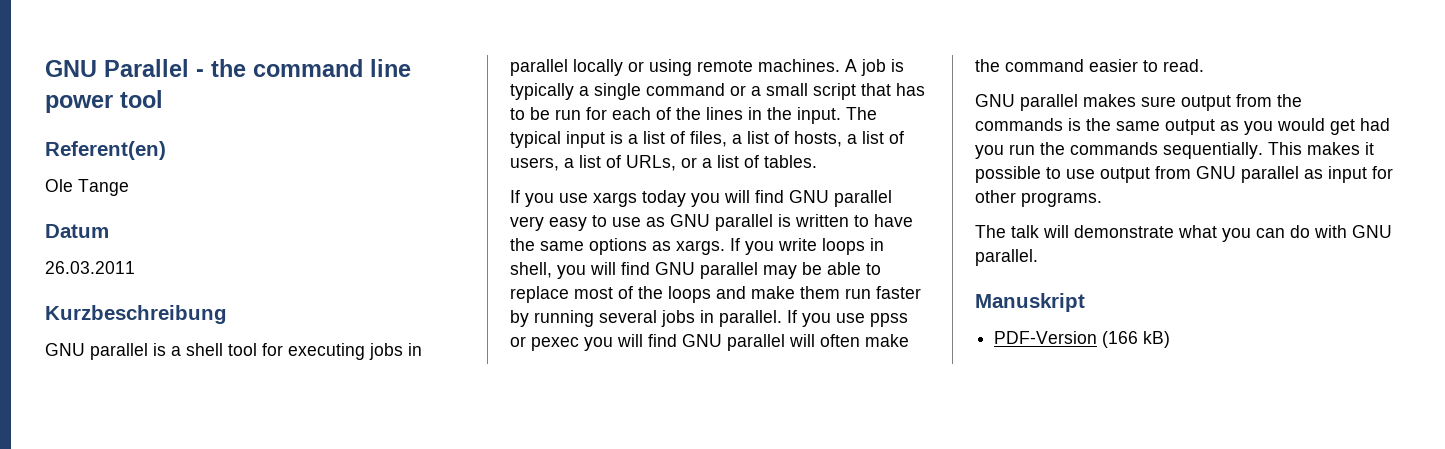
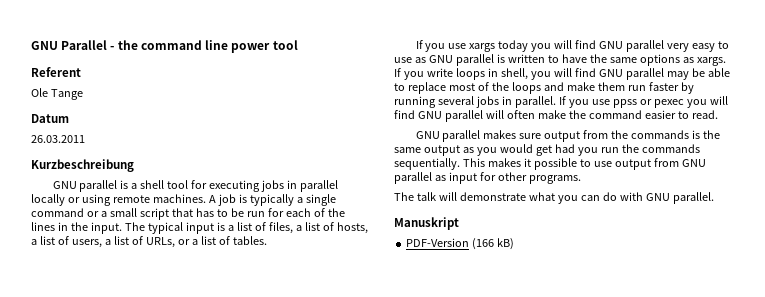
[45,141,166,160] Referent(en) -> [31,67,81,77] Referent

